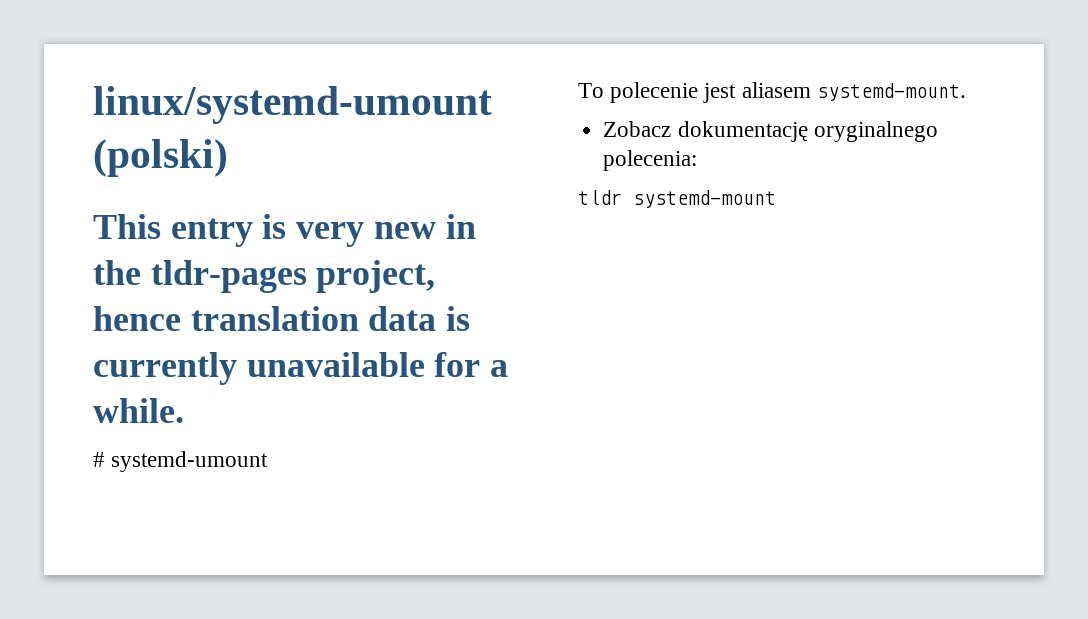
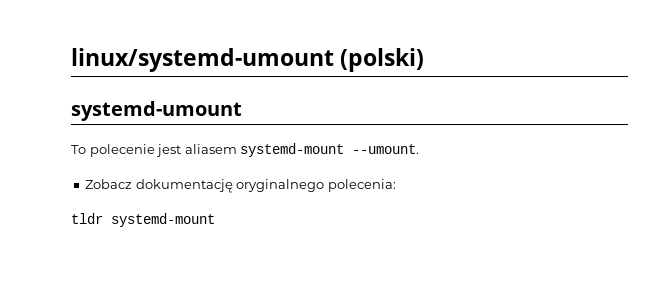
[93,214,476,247] [93,260,436,293] [93,306,471,331] [93,352,509,385] [93,398,184,423] [93,452,105,467] This entry is very new in the tldr-pages project, hence translation data is currently unavailable for a while. // # -> (425, 60) none
[816,83,966,101] systemd-mount. -> [240,143,420,157] systemd-mount --umount.

